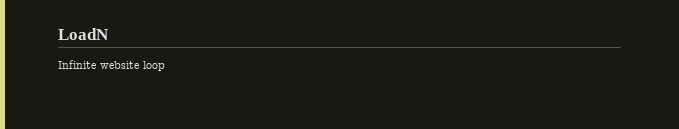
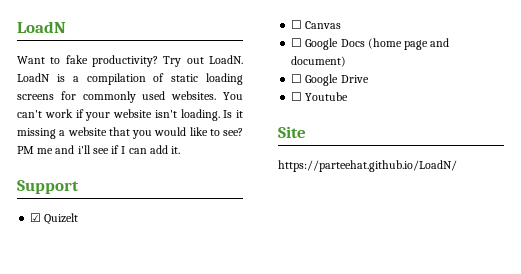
[58,60,165,71] Infinite website loop -> [17,55,244,67] [17,73,244,85] [17,91,243,103] [17,109,243,121] [17,127,243,139] [17,145,181,154] [17,180,79,194] [30,213,79,225] [291,20,342,29] [291,38,450,50] [291,56,347,67] [291,74,369,86] [291,92,349,101] [278,126,306,138] [278,160,457,172] Want to fake productivity? Try out LoadN. LoadN is a compilation of static loading screens for commonly used websites. You can't work if your website isn't loading. Is it missing a website that you would like to see? PM me and i'll see if I can add it. // Support // ☑ Quizelt // ☐ Canvas // ☐ Google Docs (home page and document) // ☐ Google Drive // ☐ Youtube // Site // https://parteehat.github.io/LoadN/

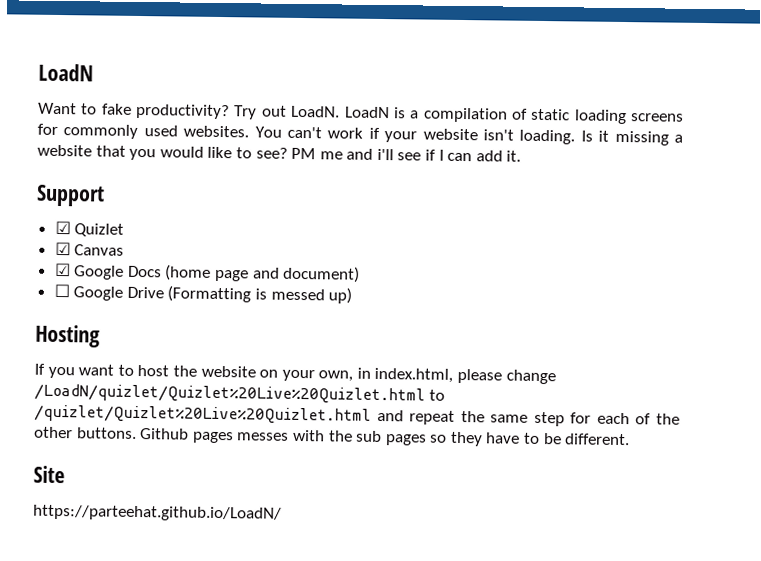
[44,213,79,225] [291,20,303,29] Quizelt // ☐ -> [74,223,125,237] [54,241,71,256] Quizlet // ☑
[291,38,303,47] ☐ -> [54,262,71,277] ☑
[291,92,349,101] // ☐ Youtube -> [167,285,353,304] [35,324,100,348] [34,363,556,385] [34,383,445,405] [34,404,680,427] [34,426,631,447] (Formatting is messed up) // Hosting // If you want to host the website on your own, in index.html, please change /LoadN/quizlet/Quizlet%20Live%20Quizlet.html to /quizlet/Quizlet%20Live%20Quizlet.html and repeat the same step for each of the other buttons. Github pages messes with the sub pages so they have to be different.

